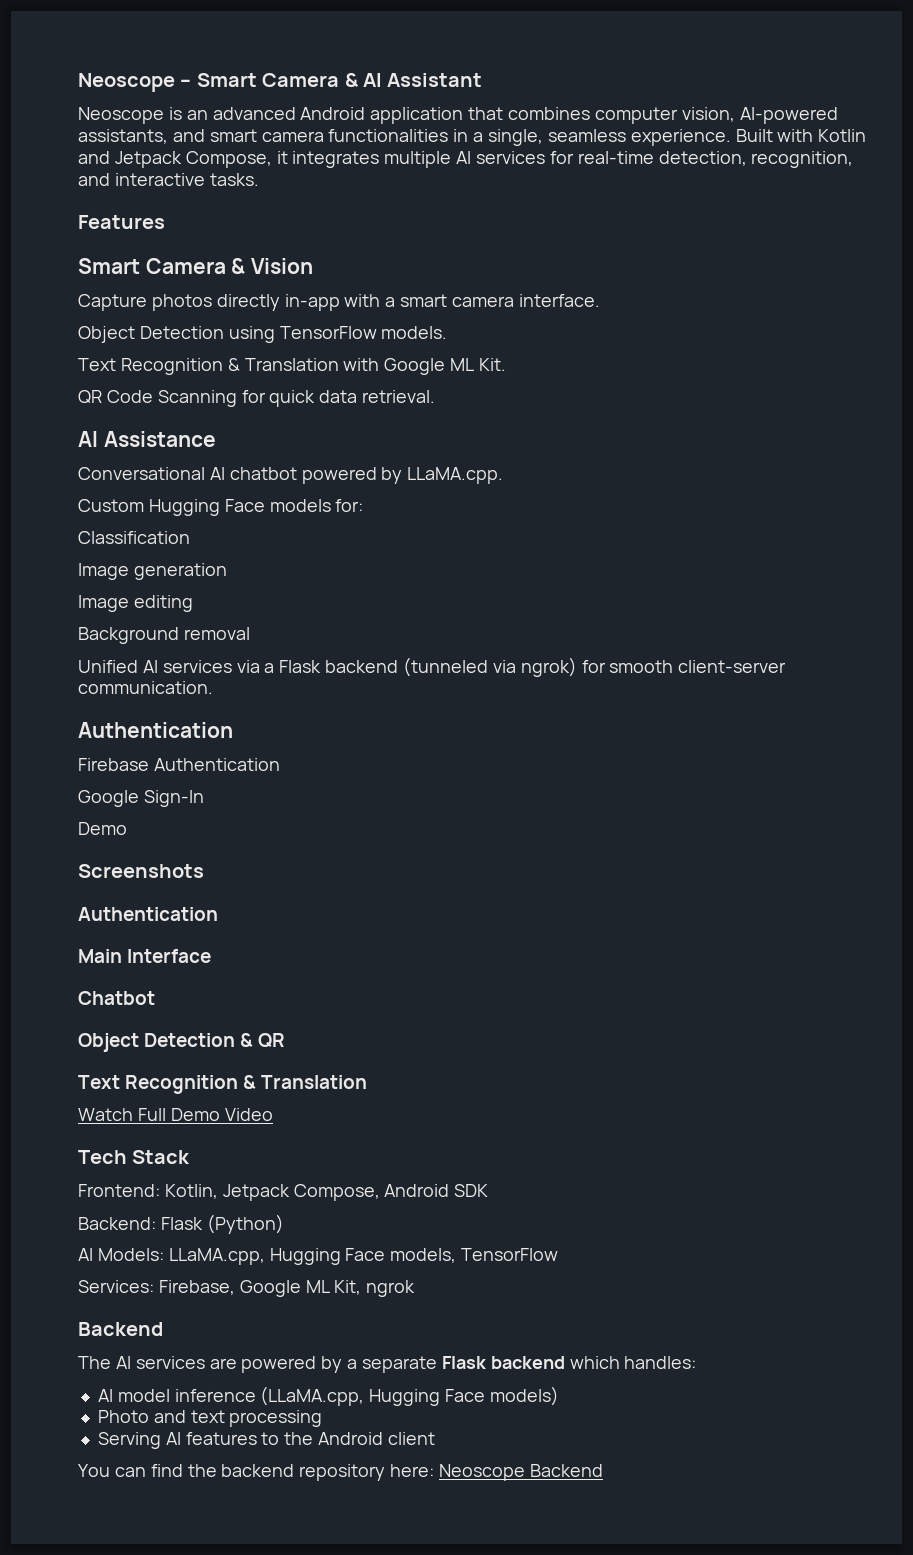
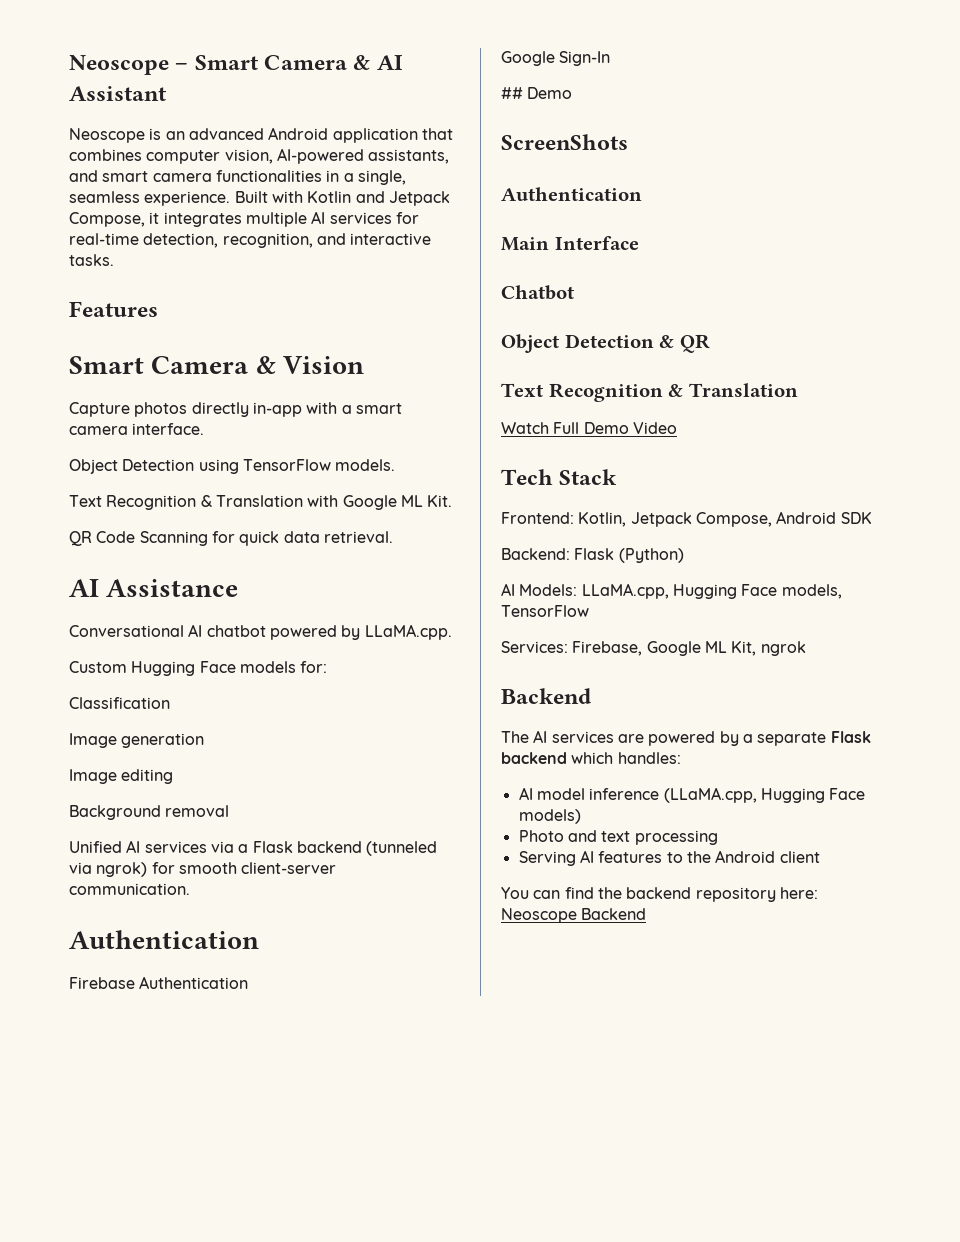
(204, 798) none -> [501,87,523,99] ##
[78,864,204,878] Screenshots -> [501,134,628,150] ScreenShots

